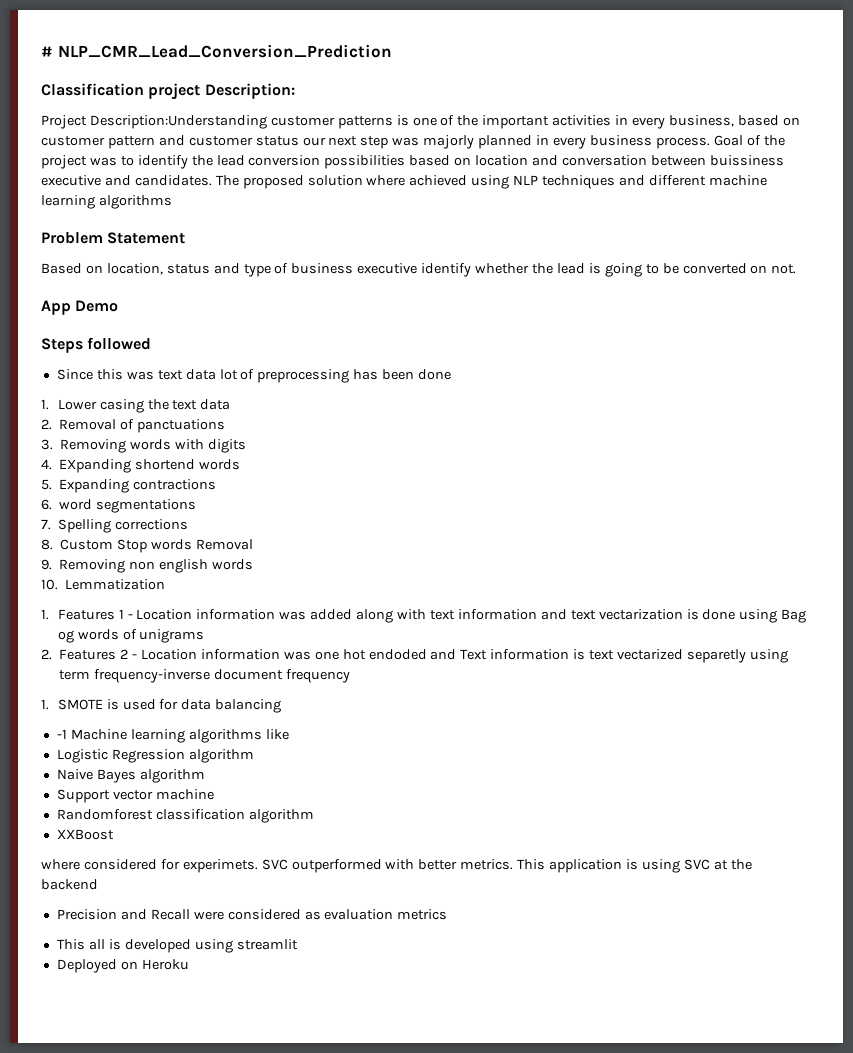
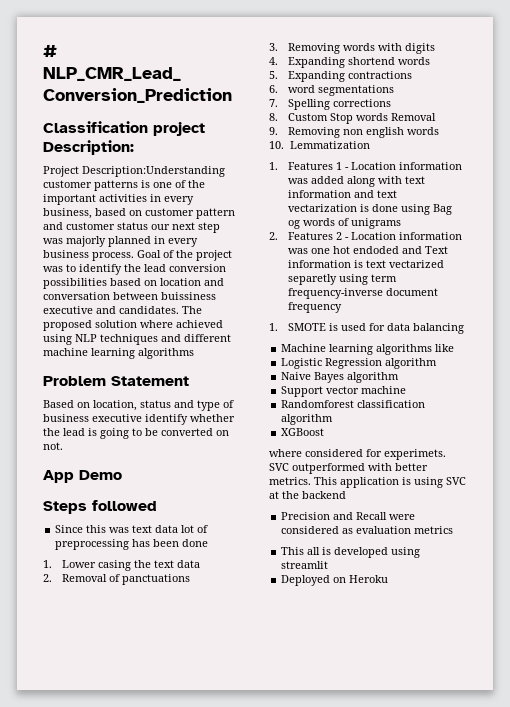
[59,459,132,473] EXpanding -> [288,57,346,68] Expanding
[56,729,67,739] -1 -> (465, 328) none
[56,829,114,840] XXBoost -> [281,428,325,436] XGBoost

